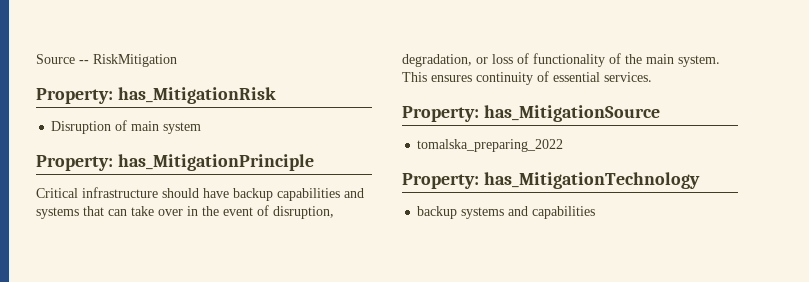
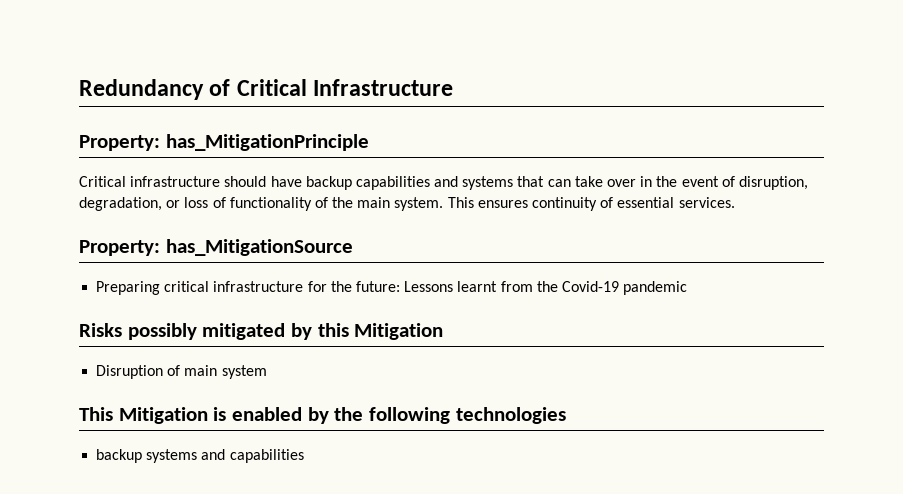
[36,54,177,67] [36,87,276,104] [51,120,202,134] Source -- RiskMitigation // Property: has_MitigationRisk // Disruption of main system -> [79,79,454,100] Redundancy of Critical Infrastructure
[417,139,564,152] [402,172,700,189] tomalska_preparing_2022 // Property: has_MitigationTechnology -> [96,281,688,295] [79,323,444,340] [96,365,267,379] [79,407,566,424] Preparing critical infrastructure for the future: Lessons learnt from the Covid-19 pandemic // Risks possibly mitigated by this Mitigation // Disruption of main system // This Mitigation is enabled by the following technologies

